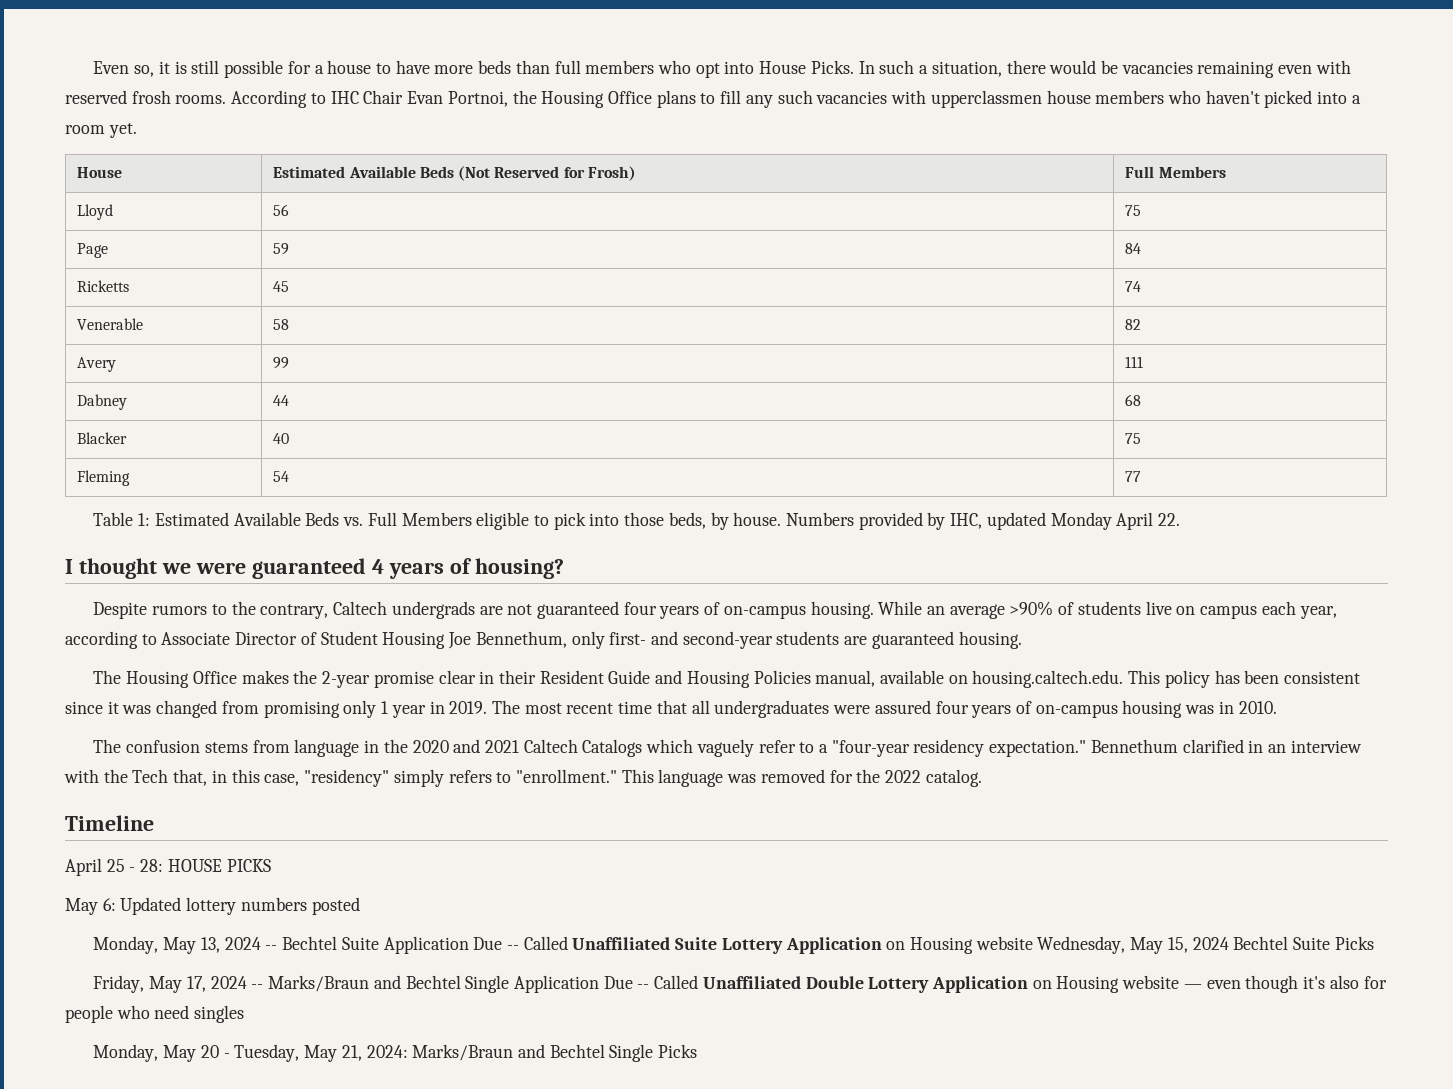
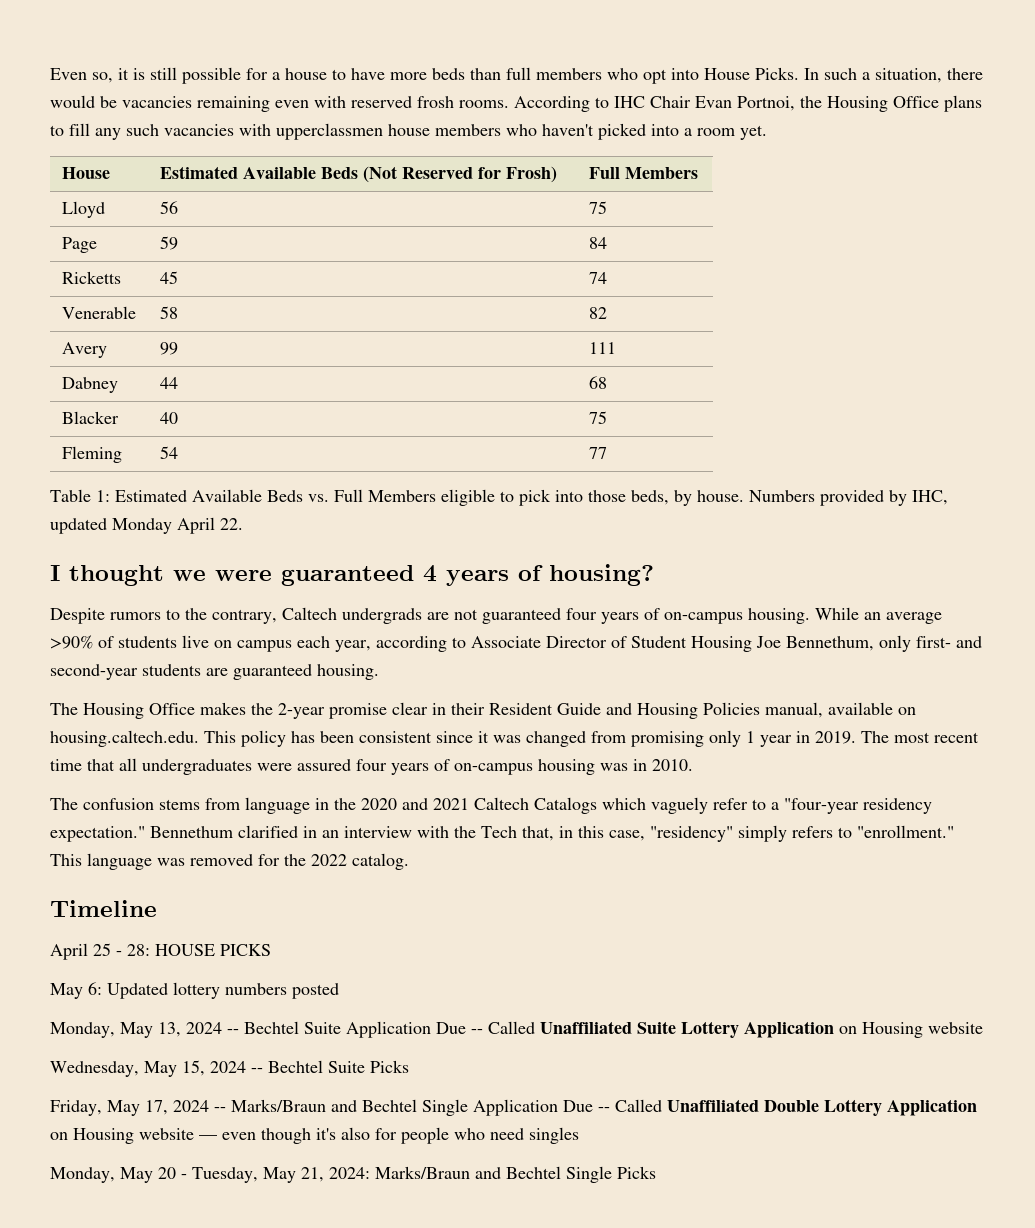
(1033, 943) none -> (983, 1028) //
(1229, 943) none -> [251,1068,263,1073] --

